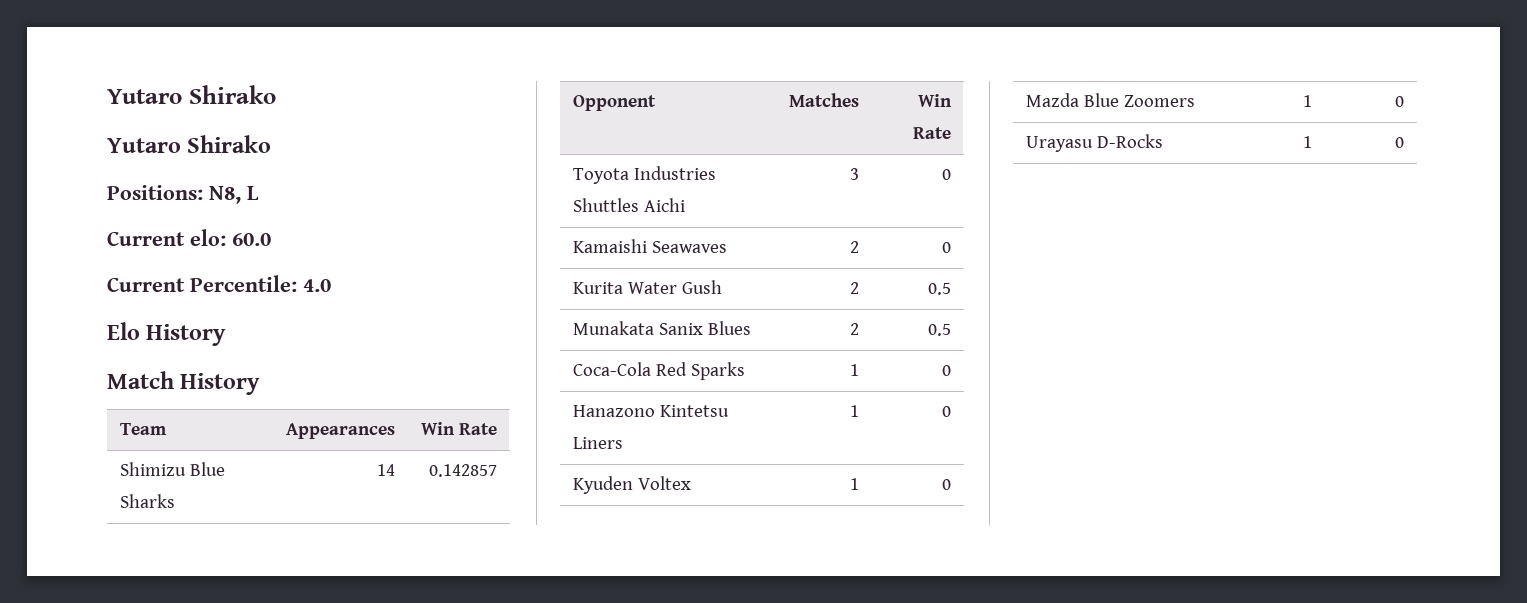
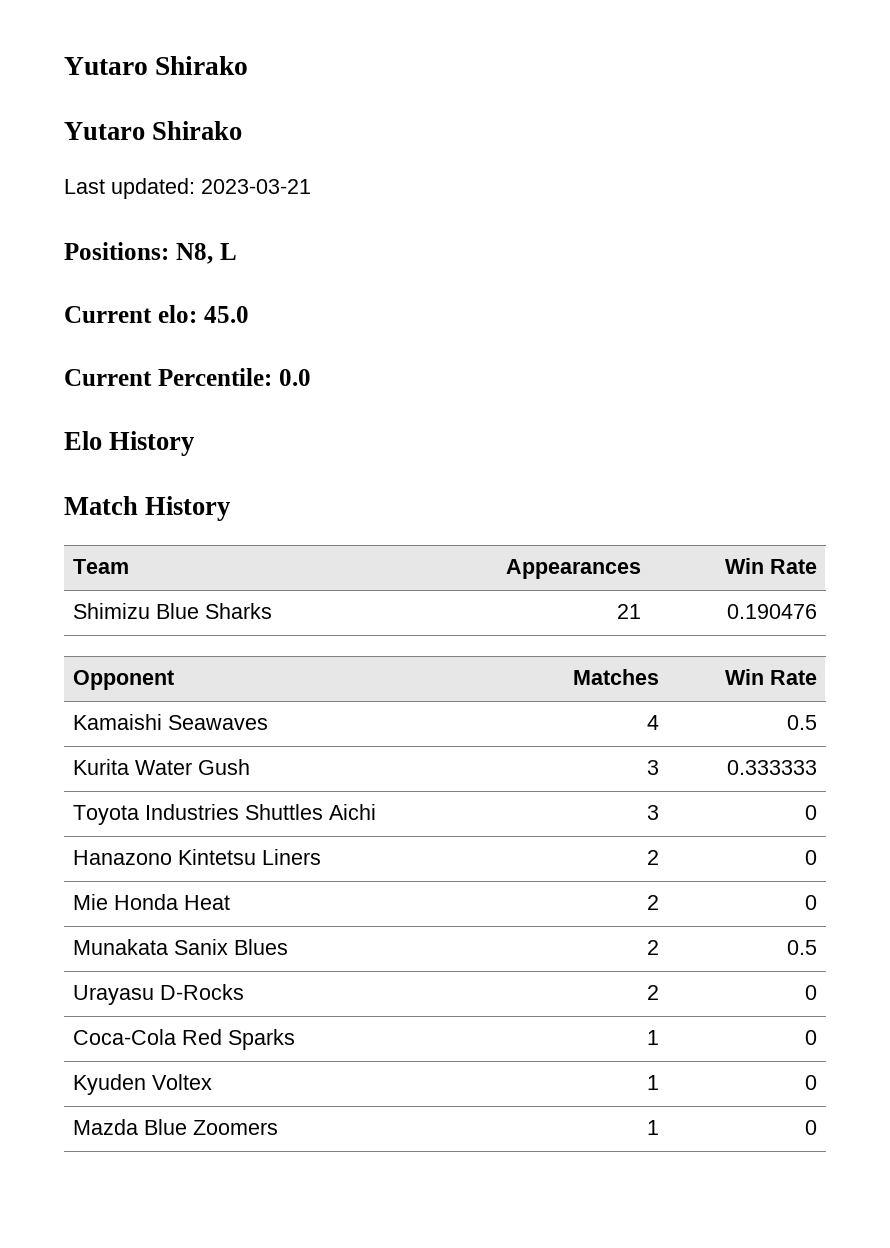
(272, 144) none -> [64,178,311,199] // Last updated: 2023-03-21
[232,233,271,246] 60.0 -> [203,306,249,323] 45.0
[303,279,331,292] 4.0 -> [278,369,311,386] 0.0
[376,464,395,476] [428,464,497,477] 14 | 0.142857 -> [617,604,642,619] [727,604,818,619] 21 | 0.190476
(951, 133) none -> [72,714,268,730] [647,715,660,730] [787,715,818,730] [72,759,250,775] [647,760,660,775] [727,760,818,775] // Kamaishi Seawaves | 4 | 0.5 // Kurita Water Gush | 3 | 0.333333
[573,239,728,253] [849,241,859,253] [941,242,951,253] [573,280,723,294] [849,282,859,294] [927,283,951,295] Kamaishi Seawaves | 2 | 0 // Kurita Water Gush | 2 | 0.5 -> [72,849,321,865] [647,850,660,865] [805,850,818,865] [72,894,230,910] [647,895,660,910] [805,895,818,910] Hanazono Kintetsu Liners | 2 | 0 // Mie Honda Heat | 2 | 0
(951, 330) none -> [72,984,244,1005] [647,985,660,1000] [805,985,818,1000] // Urayasu D-Rocks | 2 | 0
[573,405,730,417] [573,437,624,449] [849,405,859,417] [941,406,951,417] // Hanazono Kintetsu Liners | 1 | 0 -> (818, 1037) none
[1026,134,1164,152] [1302,136,1312,148] [1394,137,1404,148] // Urayasu D-Rocks | 1 | 0 -> (818, 1127) none

